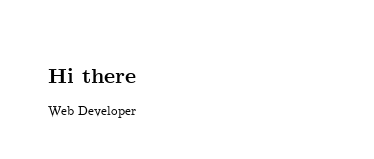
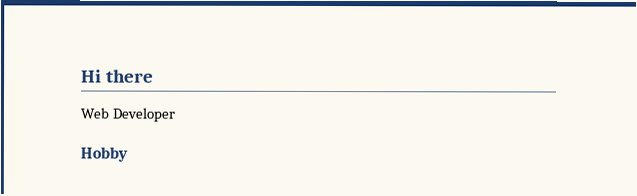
(136, 112) none -> [80,146,128,162] // Hobby

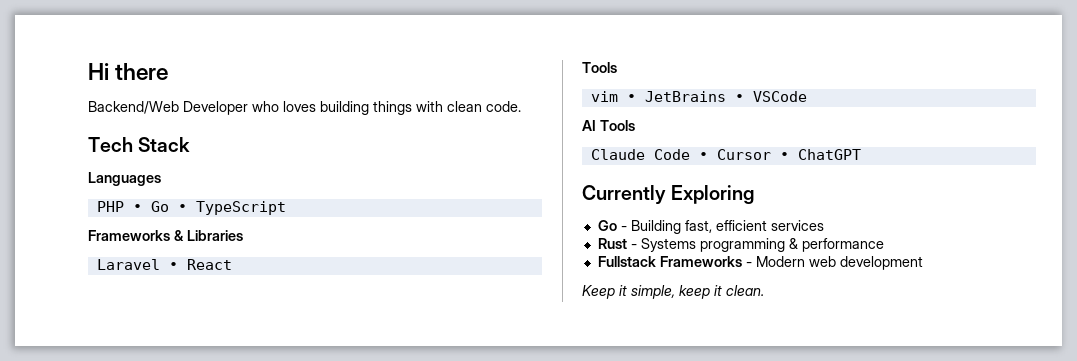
[80,107,109,119] Web -> [88,101,179,114] Backend/Web
[80,146,128,162] // Hobby -> [252,101,521,115] [88,137,191,152] [88,172,161,186] [96,201,286,215] [88,230,243,241] [96,259,232,270] [582,62,617,73] [590,91,807,102] [582,120,635,131] [590,149,861,160] [582,185,755,204] [597,220,824,234] [597,238,884,252] [597,256,923,270] [582,285,764,299] who loves building things with clean code. // Tech Stack // Languages // PHP • Go • TypeScript // Frameworks & Libraries // Laravel • React // Tools // vim • JetBrains • VSCode // AI Tools // Claude Code • Cursor • ChatGPT // Currently Exploring // Go - Building fast, efficient services // Rust - Systems programming & performance // Fullstack Frameworks - Modern web development // Keep it simple, keep it clean.

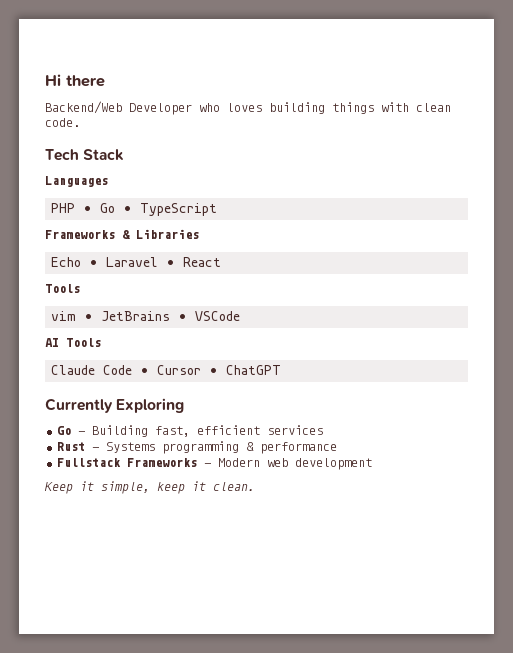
(243, 235) none -> [51,257,99,267] Echo •

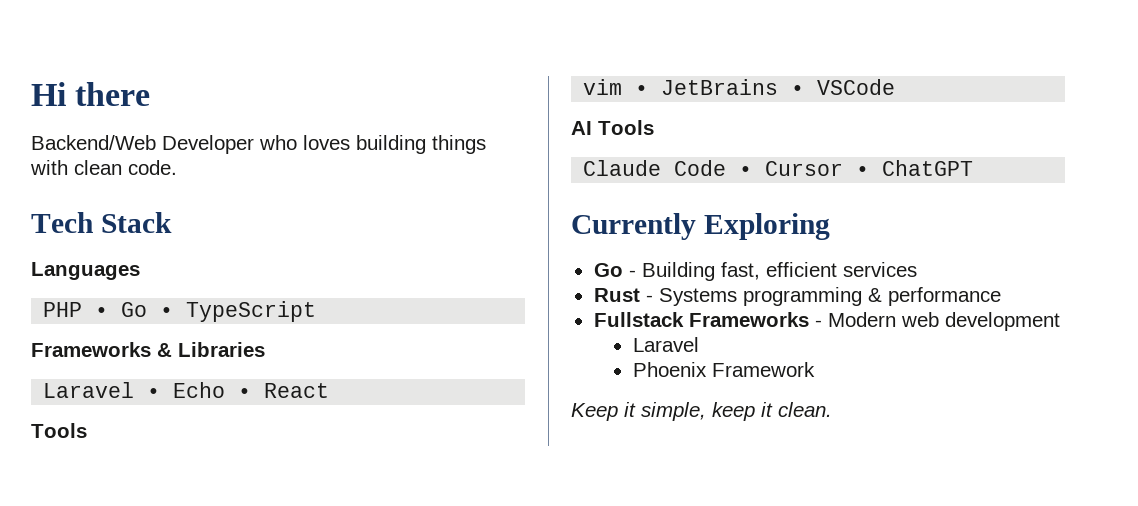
[51,257,159,267] Echo • Laravel -> [43,382,226,398] Laravel • Echo
(372, 464) none -> [632,337,699,352] [632,362,815,377] // Laravel // Phoenix Framework

